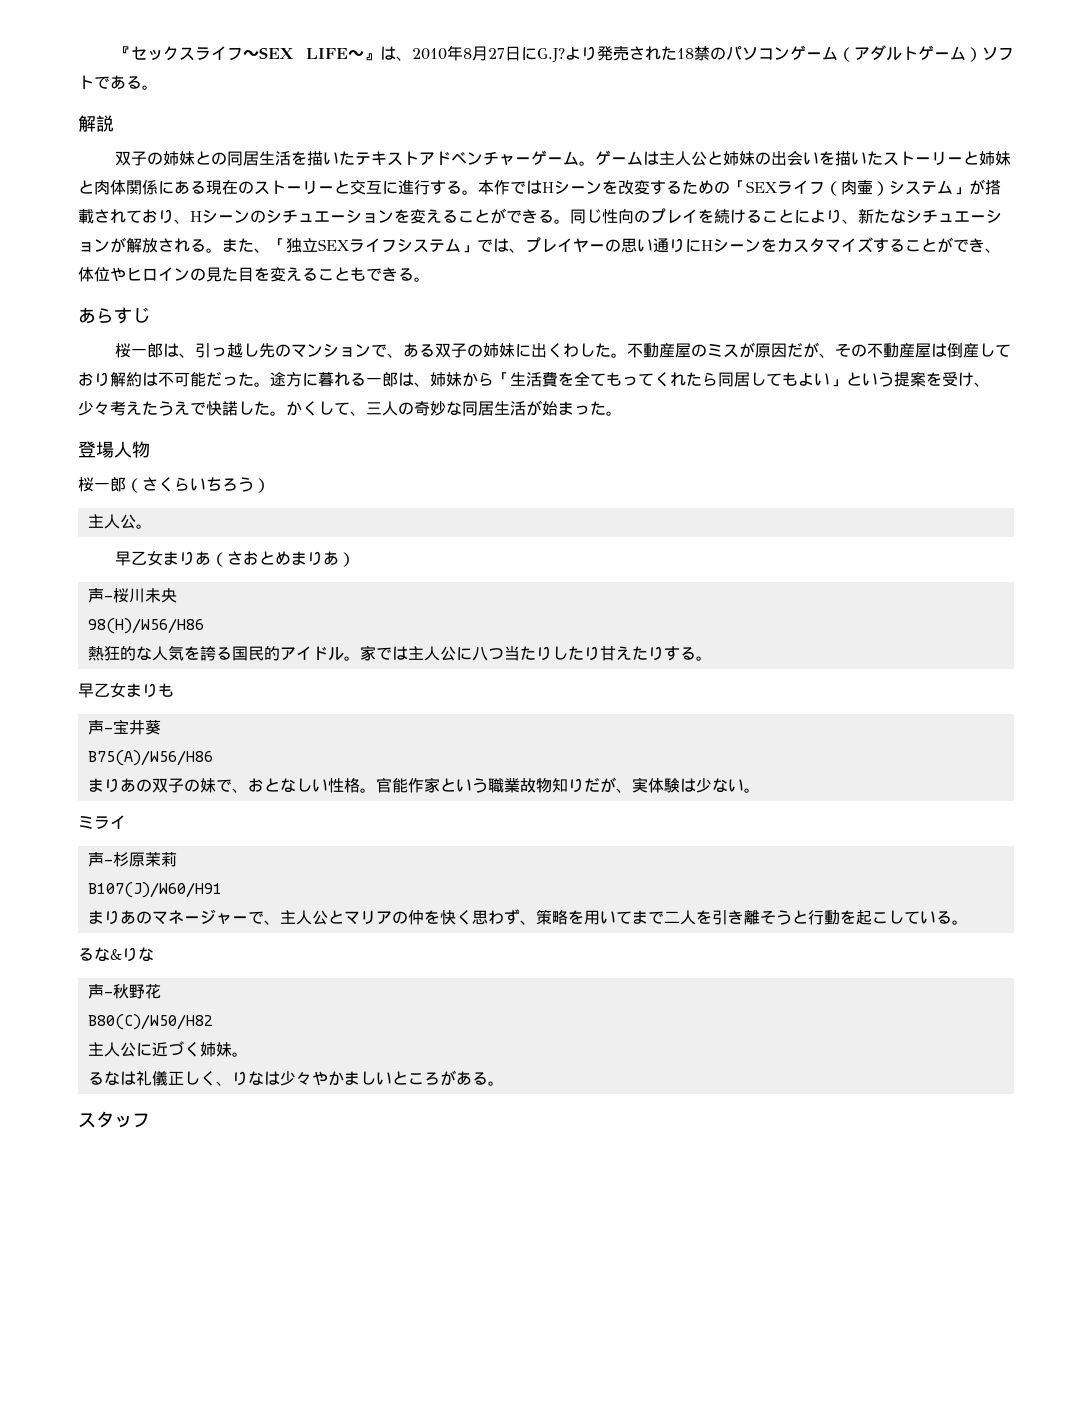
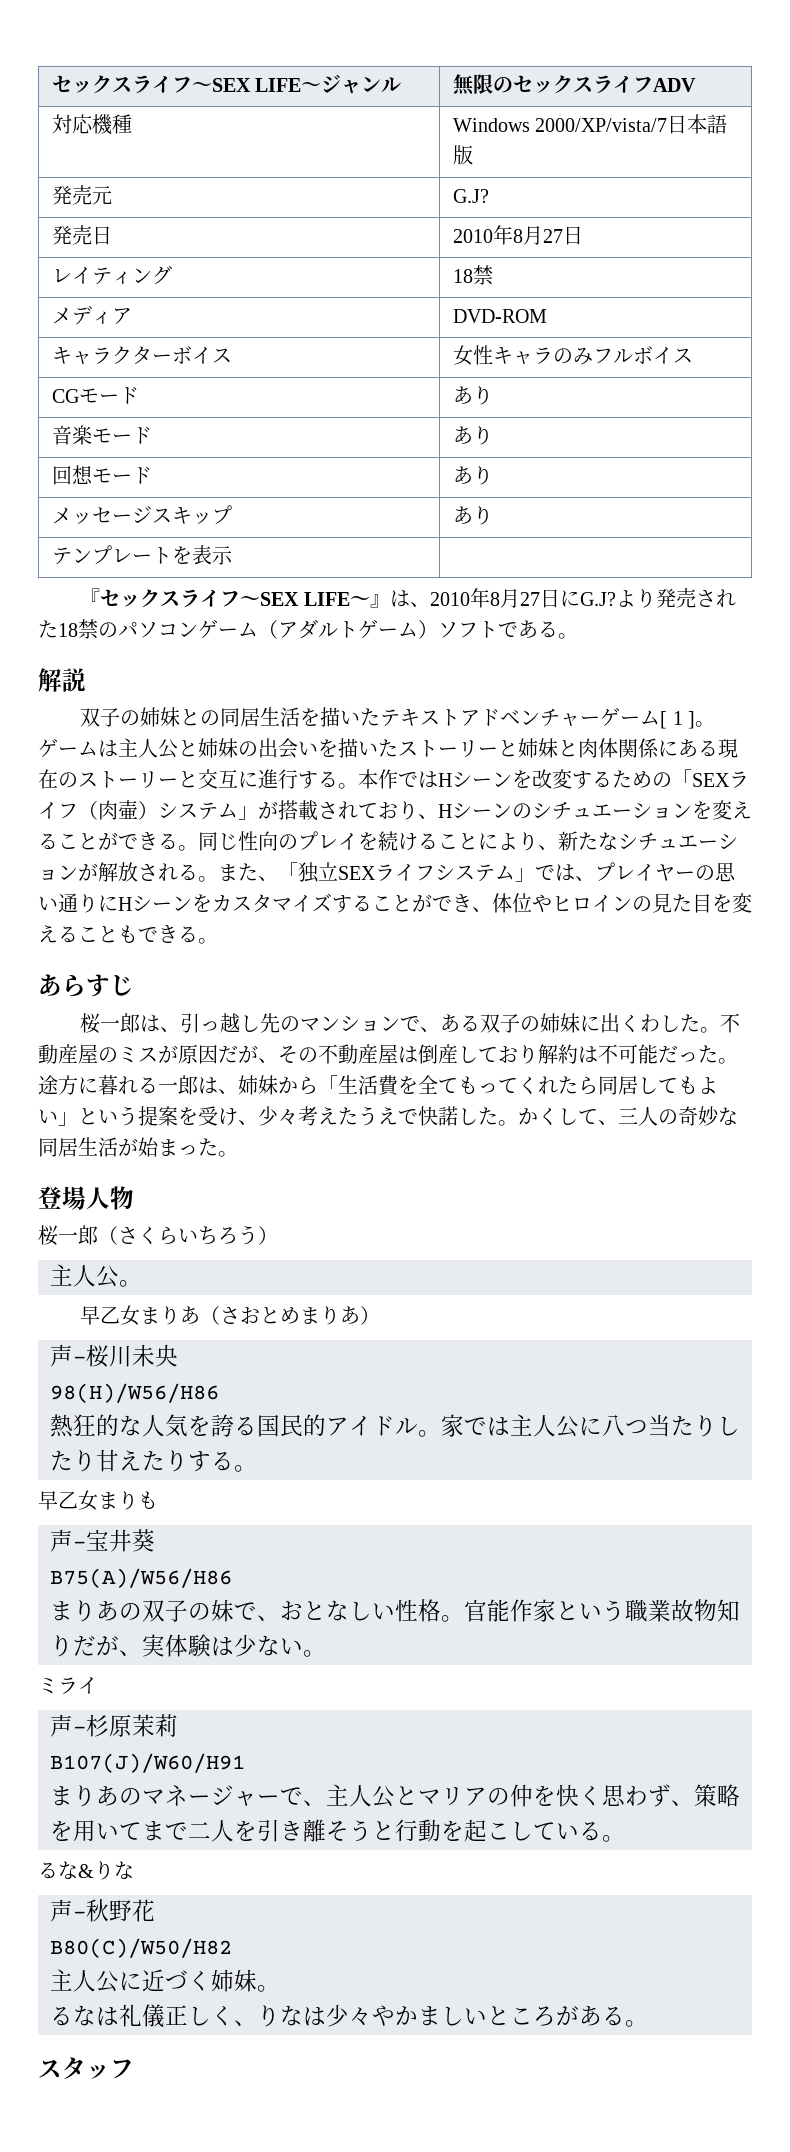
(114, 52) none -> [51,74,402,94] [452,74,696,96] [51,114,132,135] [452,114,728,134] [452,145,473,165] [51,185,112,205] [452,189,489,203] [51,225,112,245] [452,225,583,245] [51,265,172,285] [452,265,493,285] [51,305,132,325] [452,309,547,323] [51,346,232,365] [452,345,693,366] [51,387,139,404] [452,386,493,405] [51,425,152,445] [452,426,493,445] [51,465,152,485] [452,466,493,485] [51,505,232,525] [452,506,493,525] [51,545,233,565] セックスライフ〜SEX LIFE〜ジャンル | 無限のセックスライフADV // 対応機種 | Windows 2000/XP/vista/7日本語版 // 発売元 | G.J? // 発売日 | 2010年8月27日 // レイティング | 18禁 // メディア | DVD-ROM // キャラクターボイス | 女性キャラのみフルボイス // CGモード | あり // 音楽モード | あり // 回想モード | あり // メッセージスキップ | あり // テンプレートを表示 | //
(579, 158) none -> [660,711,696,729] [ 1 ]

